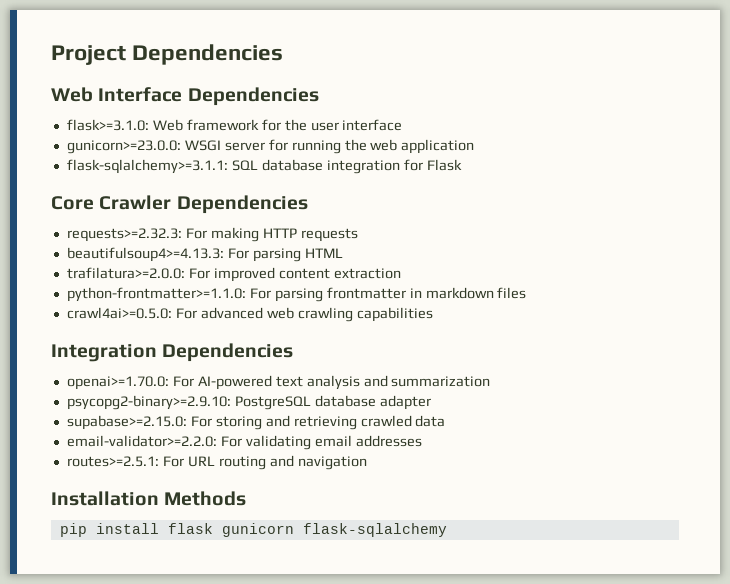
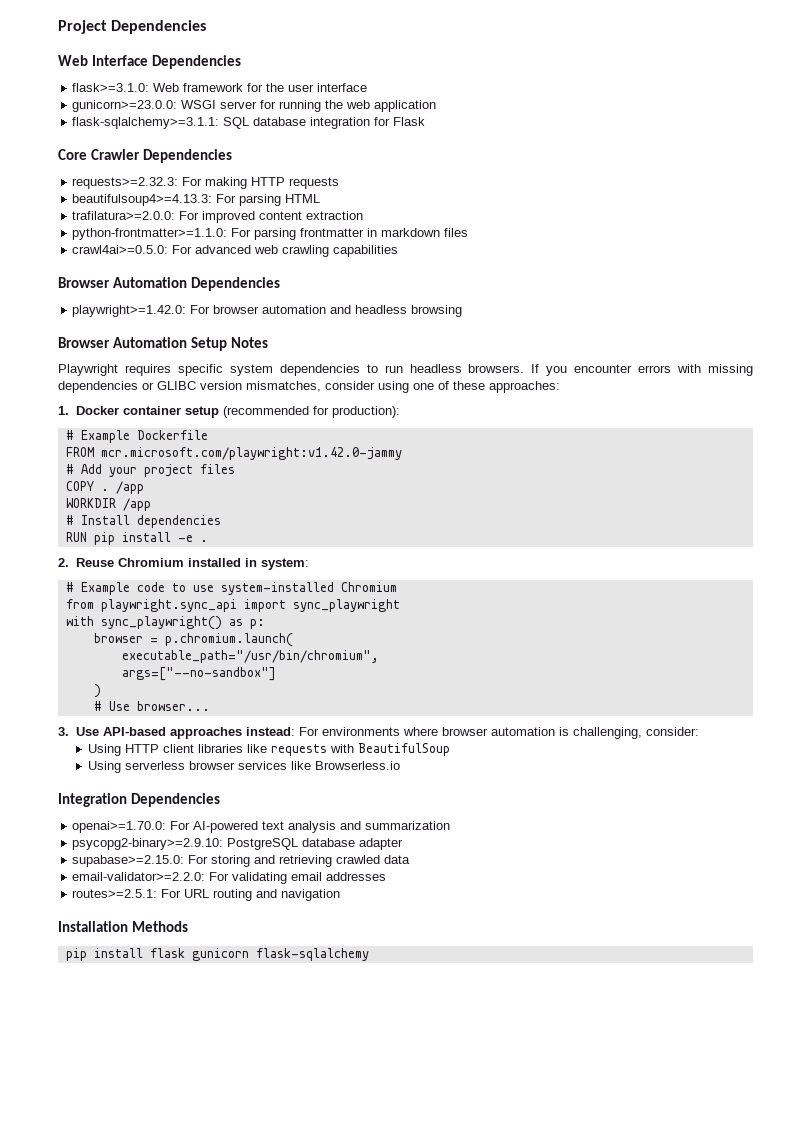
(433, 314) none -> [58,277,281,291] [72,305,463,317] [58,337,268,351] [58,364,754,376] [58,381,560,393] [58,406,400,418] [65,430,208,443] [65,447,402,460] [65,464,235,477] [65,481,144,494] [65,498,151,511] [65,515,221,528] [65,532,208,545] [58,558,309,570] [65,582,397,595] [65,599,400,612] [65,616,265,630] [93,633,293,647] [121,650,379,663] [121,667,276,681] [93,684,101,698] [93,701,210,711] [58,727,699,739] [88,743,451,756] [88,761,401,773] // Browser Automation Dependencies // playwright>=1.42.0: For browser automation and headless browsing // Browser Automation Setup Notes // Playwright requires specific system dependencies to run headless browsers. If you encounter errors with missing dependencies or GLIBC version mismatches, consider using one of these approaches: // 1. Docker container setup (recommended for production): // # Example Dockerfile // FROM mcr.microsoft.com/playwright:v1.42.0-jammy // # Add your project files // COPY . /app // WORKDIR /app // # Install dependencies // RUN pip install -e . // 2. Reuse Chromium installed in system: // # Example code to use system-installed Chromium // from playwright.sync_api import sync_playwright // with sync_playwright() as p: // browser = p.chromium.launch( // executable_path="/usr/bin/chromium", // args=["--no-sandbox"] // ) // # Use browser... // 3. Use API-based approaches instead: For environments where browser automation is challenging, consider: // Using HTTP client libraries like requests with BeautifulSoup // Using serverless browser services like Browserless.io

